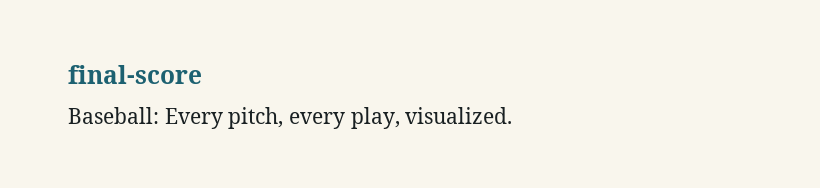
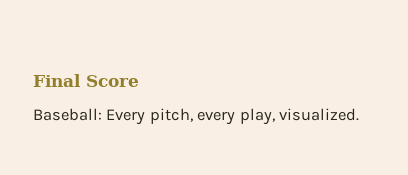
[68,65,202,84] final-score -> [33,74,139,87] Final Score

